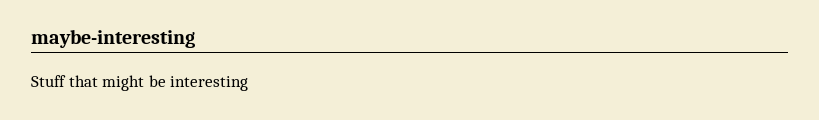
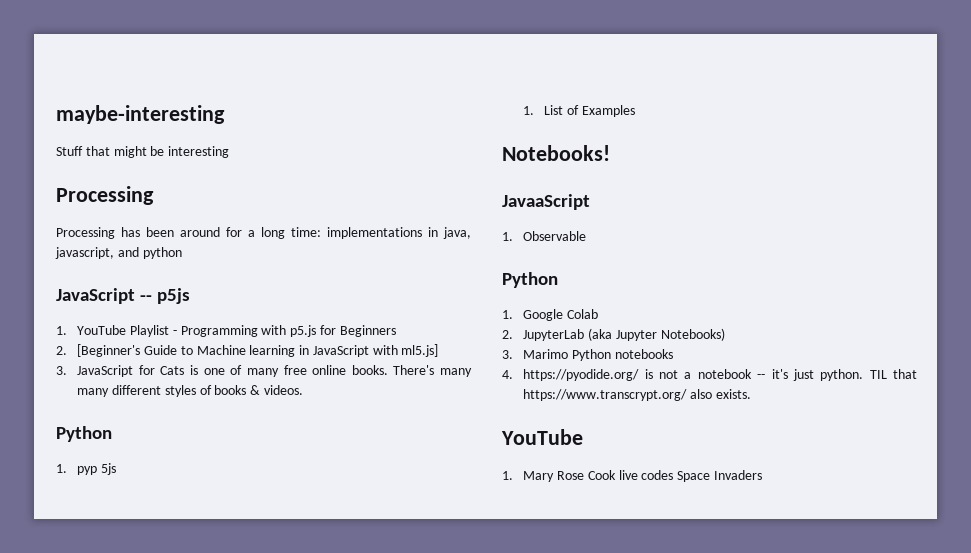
(249, 83) none -> [56,186,154,205] [56,227,471,239] [55,247,182,259] [56,288,191,304] [56,325,396,337] [56,344,439,357] [56,365,472,377] [77,385,303,397] [56,426,112,442] [56,463,117,475] [523,105,636,117] [502,145,610,161] [502,194,590,210] [502,231,587,241] [502,272,558,288] [502,309,599,321] [502,328,725,341] [502,349,673,361] [502,369,917,381] [523,389,751,401] [501,429,583,445] [502,470,762,482] // Processing // Processing has been around for a long time: implementations in java, javascript, and python // JavaScript -- p5js // 1. YouTube Playlist - Programming with p5.js for Beginners // 2. [Beginner's Guide to Machine learning in JavaScript with ml5.js] // 3. JavaScript for Cats is one of many free online books. There's many many different styles of books & videos. // Python // 1. pyp 5js // 1. List of Examples // Notebooks! // JavaaScript // 1. Observable // Python // 1. Google Colab // 2. JupyterLab (aka Jupyter Notebooks) // 3. Marimo Python notebooks // 4. https://pyodide.org/ is not a notebook -- it's just python. TIL that https://www.transcrypt.org/ also exists. // YouTube // 1. Mary Rose Cook live codes Space Invaders

